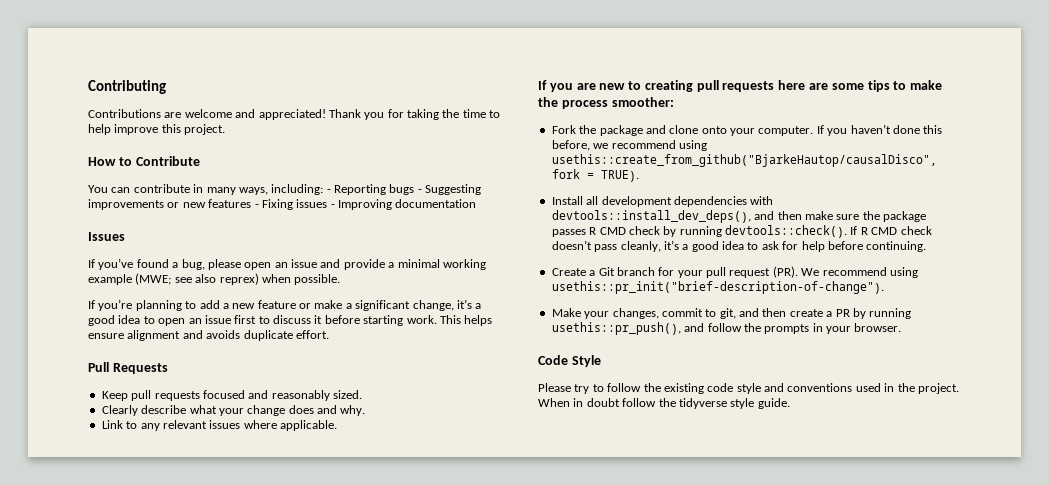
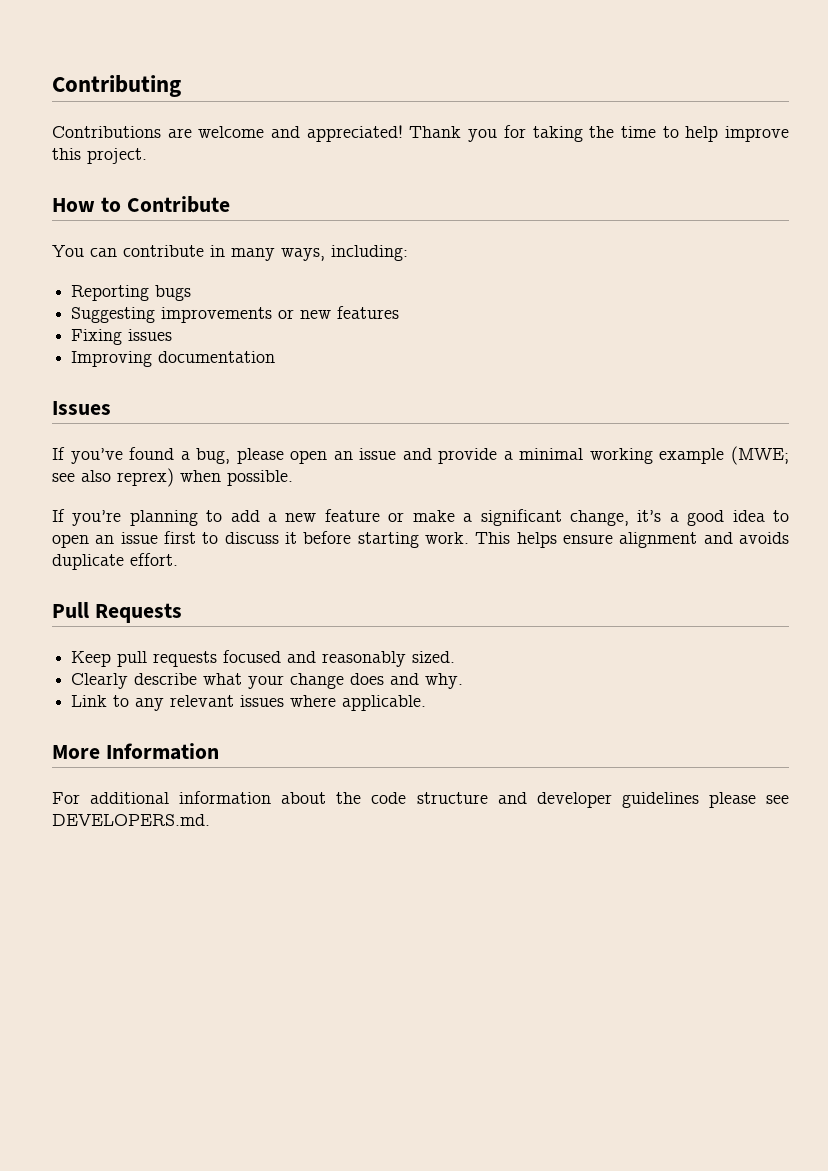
[326,189,331,193] - -> (408, 253) //
[417,189,422,193] - -> (192, 293) //
[254,204,259,208] - -> (400, 312) //
[330,204,335,208] - -> (173, 335) //
[538,80,943,92] [538,97,674,109] [551,124,943,136] [551,140,707,151] [551,154,937,167] [551,169,639,182] [551,196,774,207] [551,210,926,223] [551,225,932,238] [551,240,927,252] [551,266,918,278] [551,281,884,294] [551,308,912,319] [551,322,902,335] [538,355,601,367] [538,383,959,394] [538,398,790,409] If you are new to creating pull requests here are some tips to make the process smoother: // Fork the package and clone onto your computer. If you haven’t done this before, we recommend using usethis::create_from_github("BjarkeHautop/causalDisco", fork = TRUE). // Install all development dependencies with devtools::install_dev_deps(), and then make sure the package passes R CMD check by running devtools::check(). If R CMD check doesn’t pass cleanly, it’s a good idea to ask for help before continuing. // Create a Git branch for your pull request (PR). We recommend using usethis::pr_init("brief-description-of-change"). // Make your changes, commit to git, and then create a PR by running usethis::pr_push(), and follow the prompts in your browser. // Code Style // Please try to follow the existing code style and conventions used in the project. When in doubt follow the tidyverse style guide. -> [52,743,219,760] [52,791,789,808] [52,814,210,826] More Information // For additional information about the code structure and developer guidelines please see DEVELOPERS.md.

